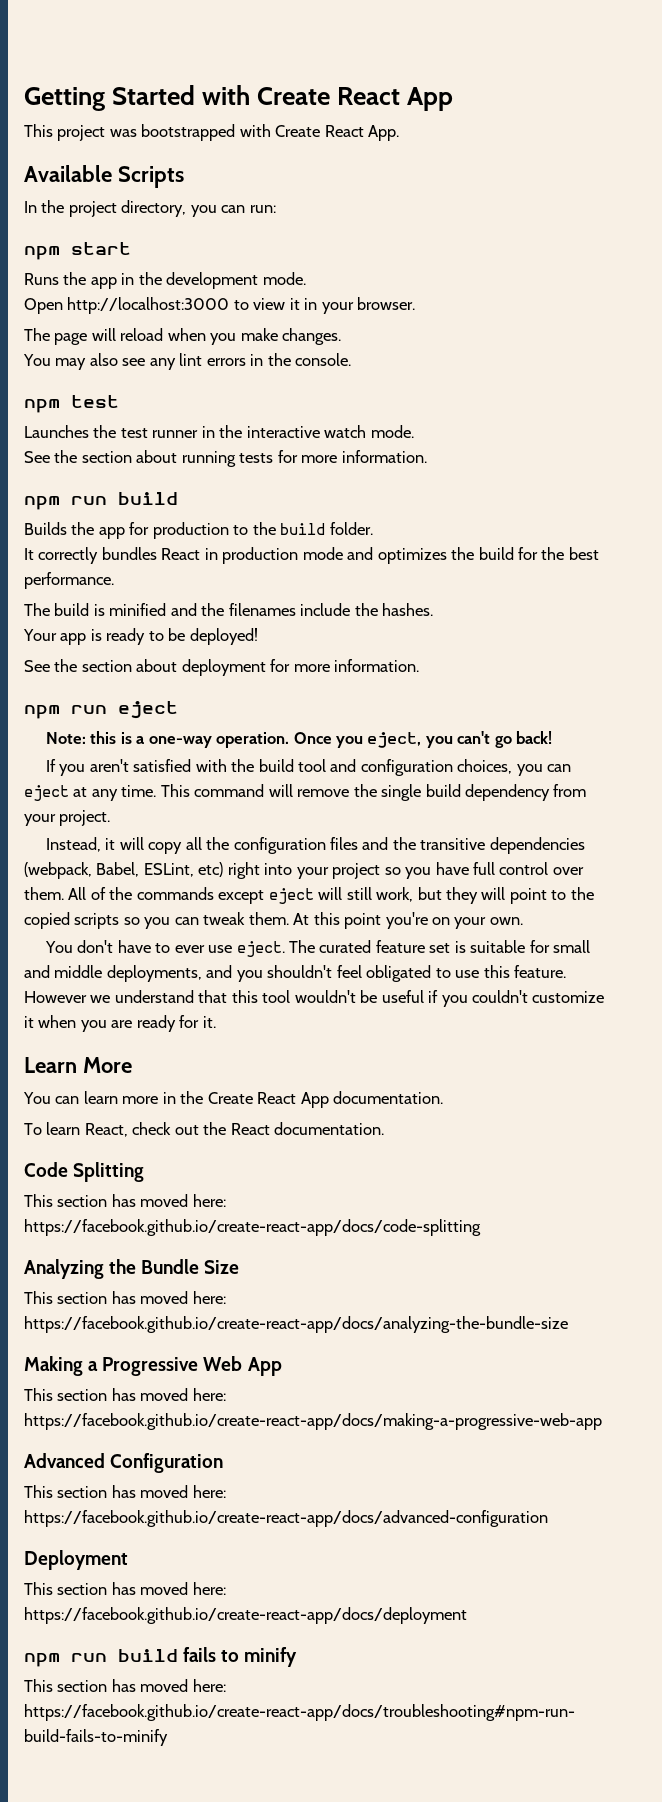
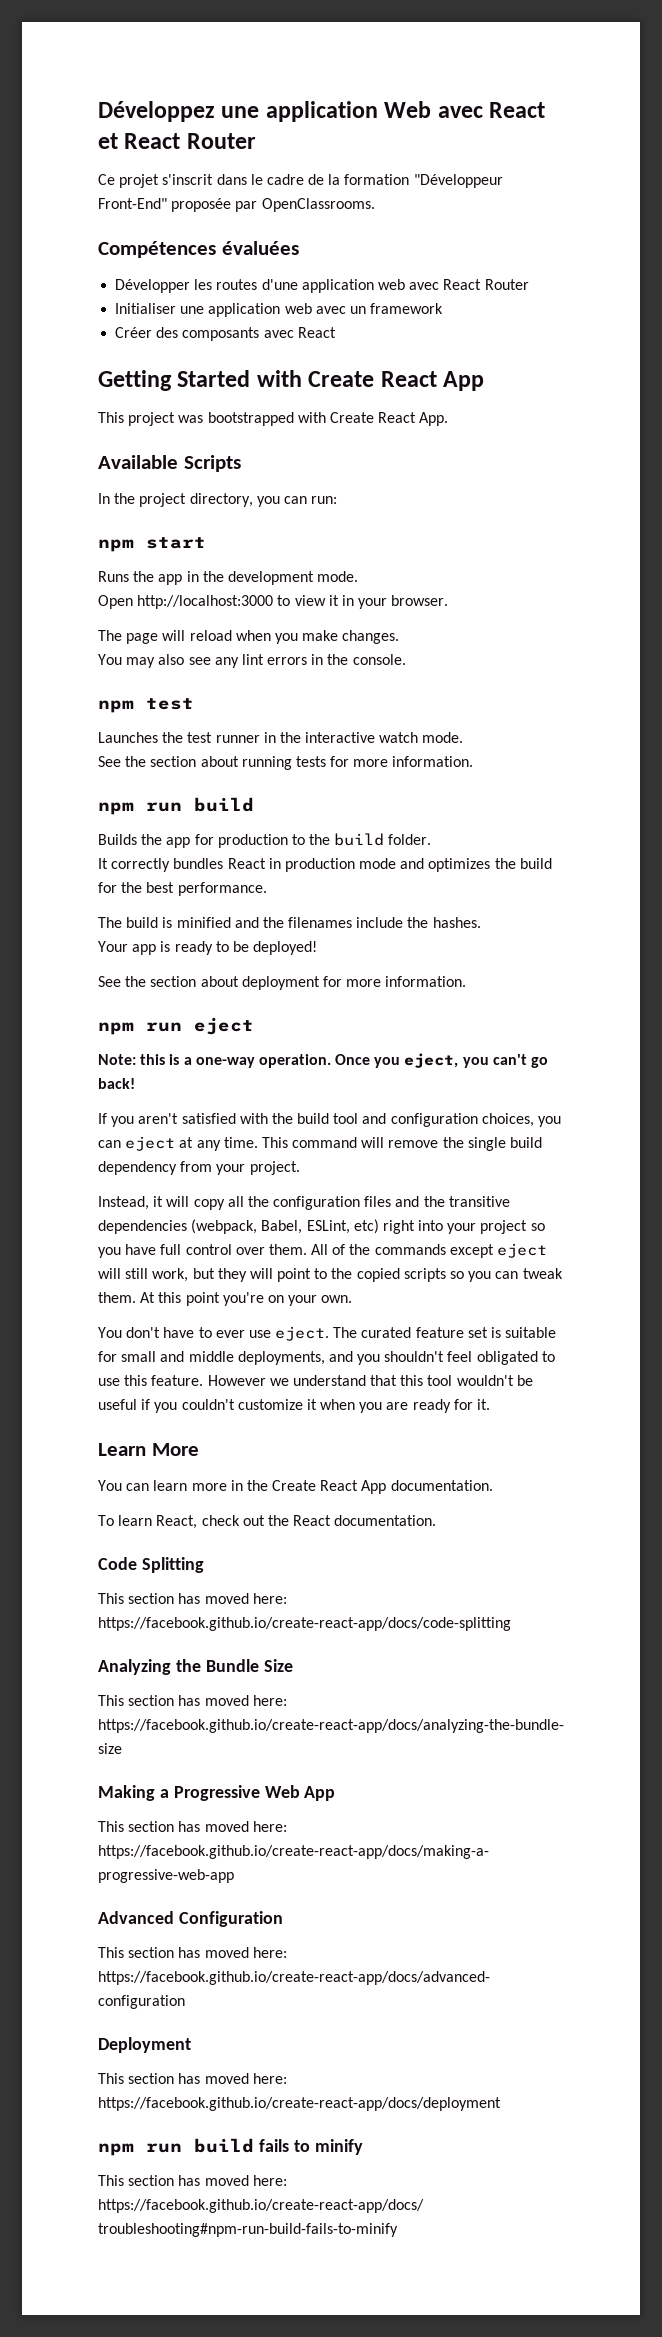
(24, 99) none -> [98,101,546,122] [98,133,256,149] [98,174,503,188] [98,198,375,212] [98,241,299,258] [115,279,529,293] [115,303,444,317] [115,327,336,341] Développez une application Web avec React et React Router // Ce projet s'inscrit dans le cadre de la formation "Développeur Front-End" proposée par OpenClassrooms. // Compétences évaluées // Développer les routes d'une application web avec React Router // Initialiser une application web avec un framework // Créer des composants avec React //

